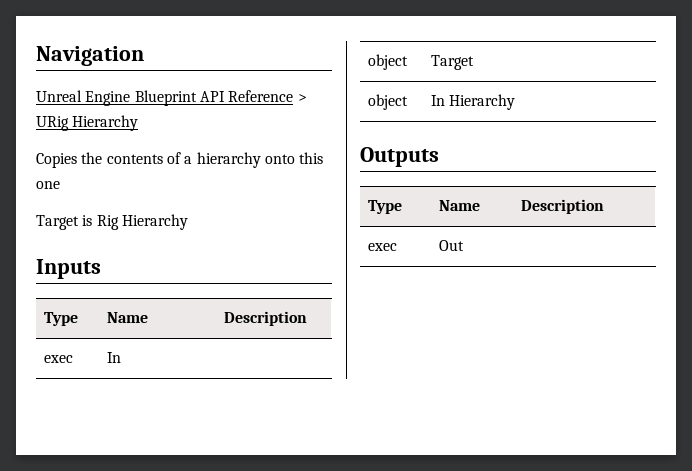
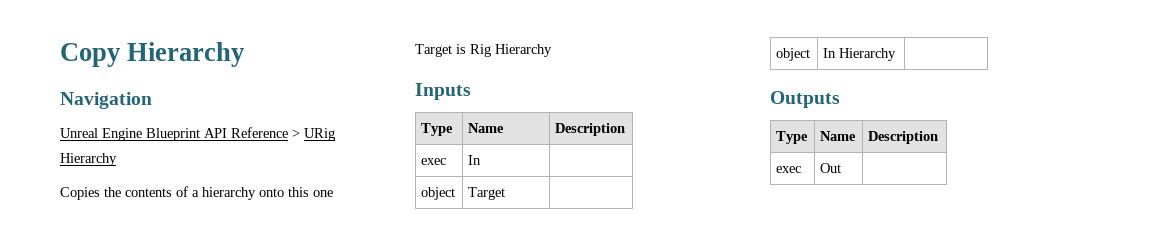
(36, 56) none -> [60,42,245,67] Copy Hierarchy //

